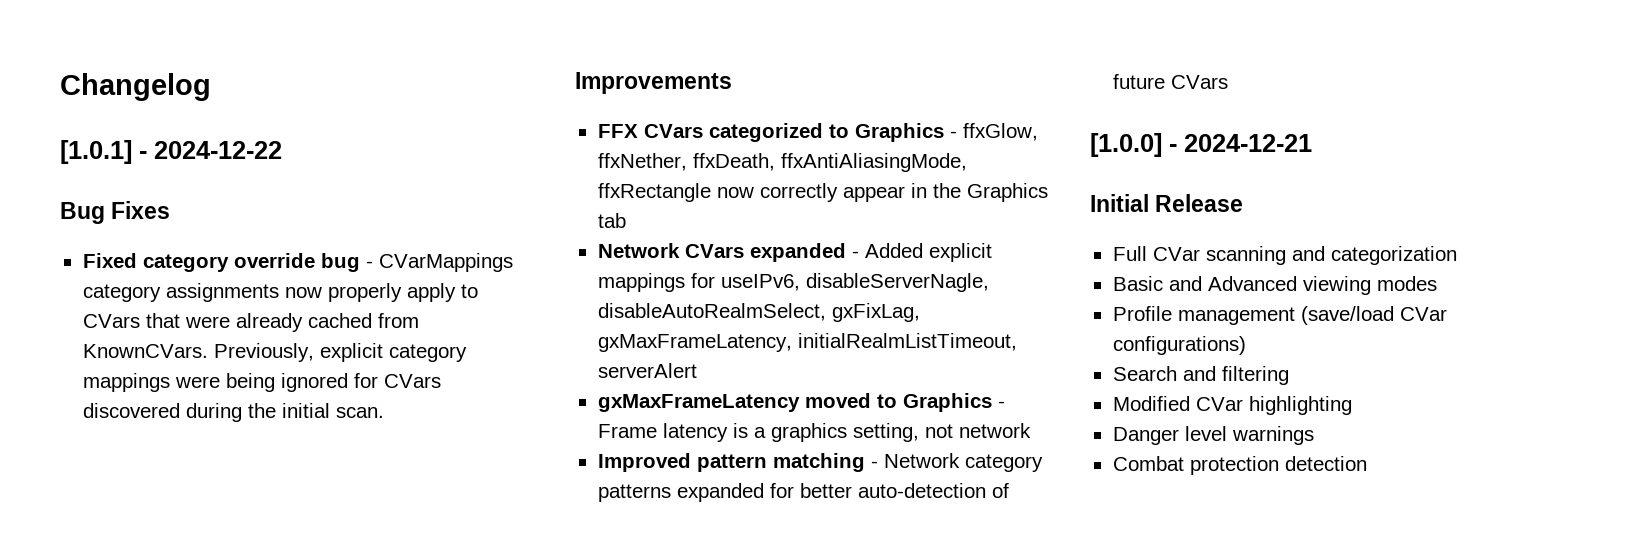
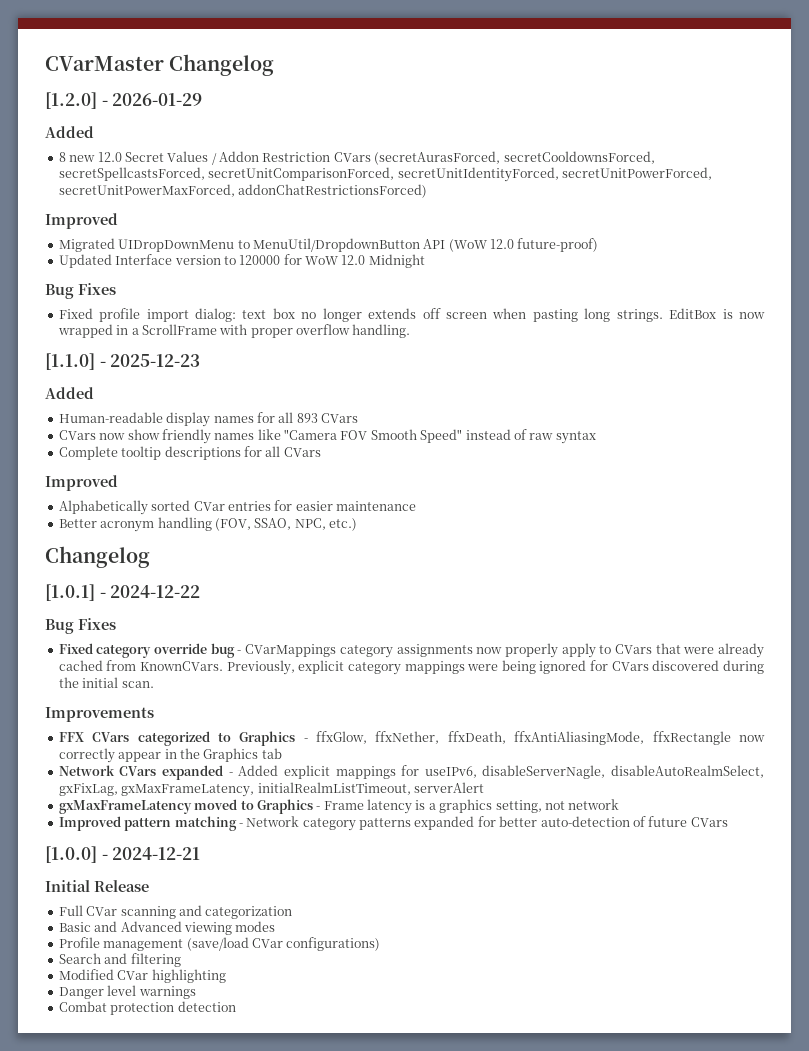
(60, 87) none -> [45,54,275,76] [45,92,203,109] [45,126,94,138] [58,151,655,165] [58,167,712,182] [58,184,428,198] [45,213,118,229] [58,238,599,252] [58,254,425,268] [45,283,116,299] [58,308,765,322] [57,324,411,338] [45,353,201,370] [45,387,94,399] [58,412,358,427] [58,429,596,444] [58,446,321,460] [45,475,118,491] [58,500,416,515] [58,517,357,532] CVarMaster Changelog // [1.2.0] - 2026-01-29 // Added // 8 new 12.0 Secret Values / Addon Restriction CVars (secretAurasForced, secretCooldownsForced, secretSpellcastsForced, secretUnitComparisonForced, secretUnitIdentityForced, secretUnitPowerForced, secretUnitPowerMaxForced, addonChatRestrictionsForced) // Improved // Migrated UIDropDownMenu to MenuUtil/DropdownButton API (WoW 12.0 future-proof) // Updated Interface version to 120000 for WoW 12.0 Midnight // Bug Fixes // Fixed profile import dialog: text box no longer extends off screen when pasting long strings. EditBox is now wrapped in a ScrollFrame with proper overflow handling. // [1.1.0] - 2025-12-23 // Added // Human-readable display names for all 893 CVars // CVars now show friendly names like "Camera FOV Smooth Speed" instead of raw syntax // Complete tooltip descriptions for all CVars // Improved // Alphabetically sorted CVar entries for easier maintenance // Better acronym handling (FOV, SSAO, NPC, etc.) //

